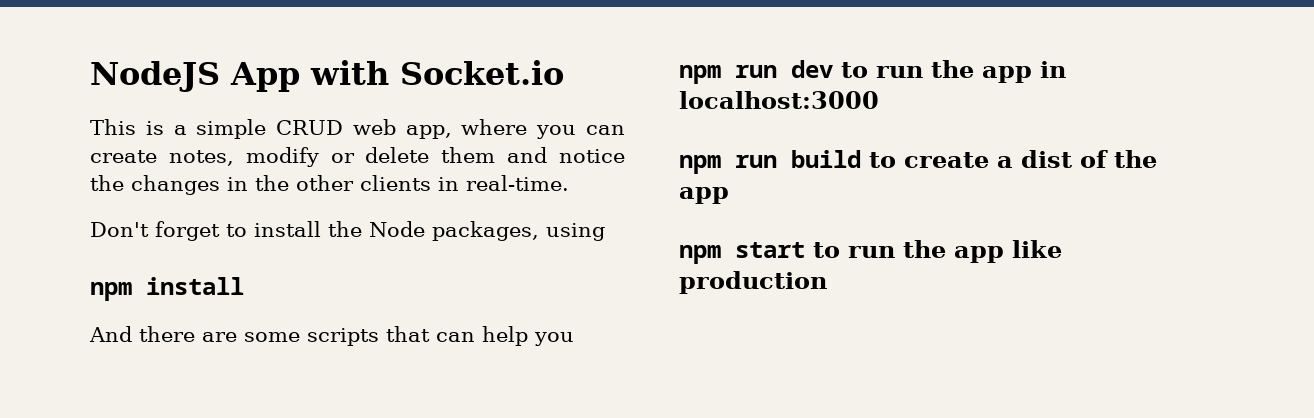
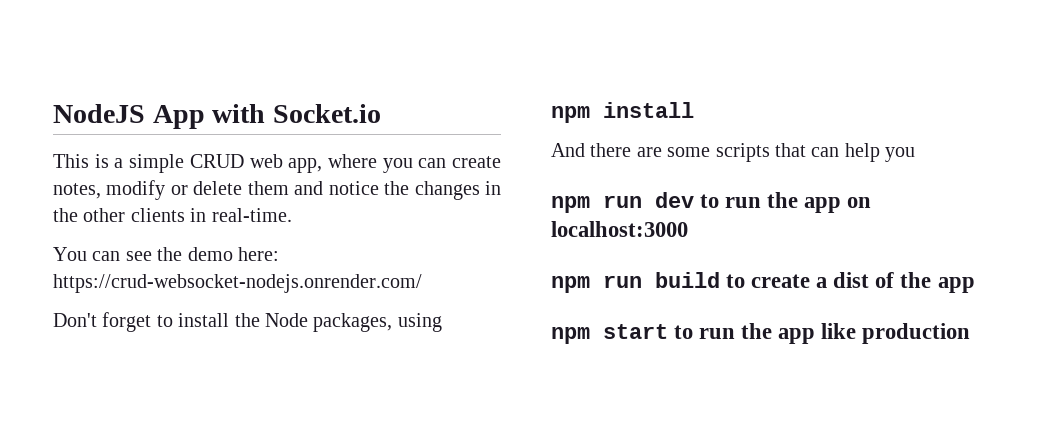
(569, 183) none -> [53,247,279,261] [53,274,422,293] // You can see the demo here: https://crud-websocket-nodejs.onrender.com/
[1040,61,1066,78] in -> [847,197,872,208] on

